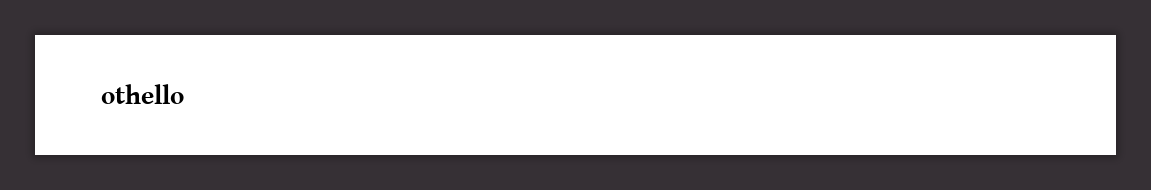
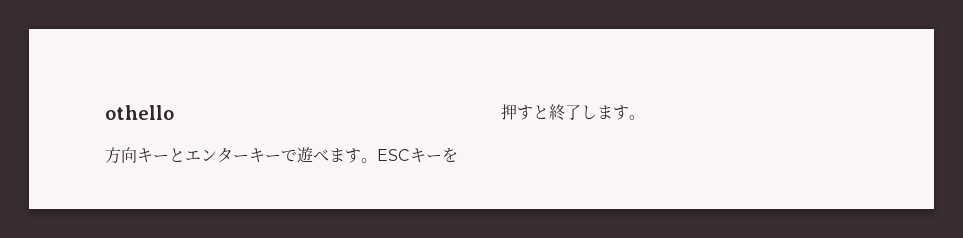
(184, 94) none -> [105,147,458,164] [501,104,645,121] // 方向キーとエンターキーで遊べます。ESCキーを押すと終了します。

